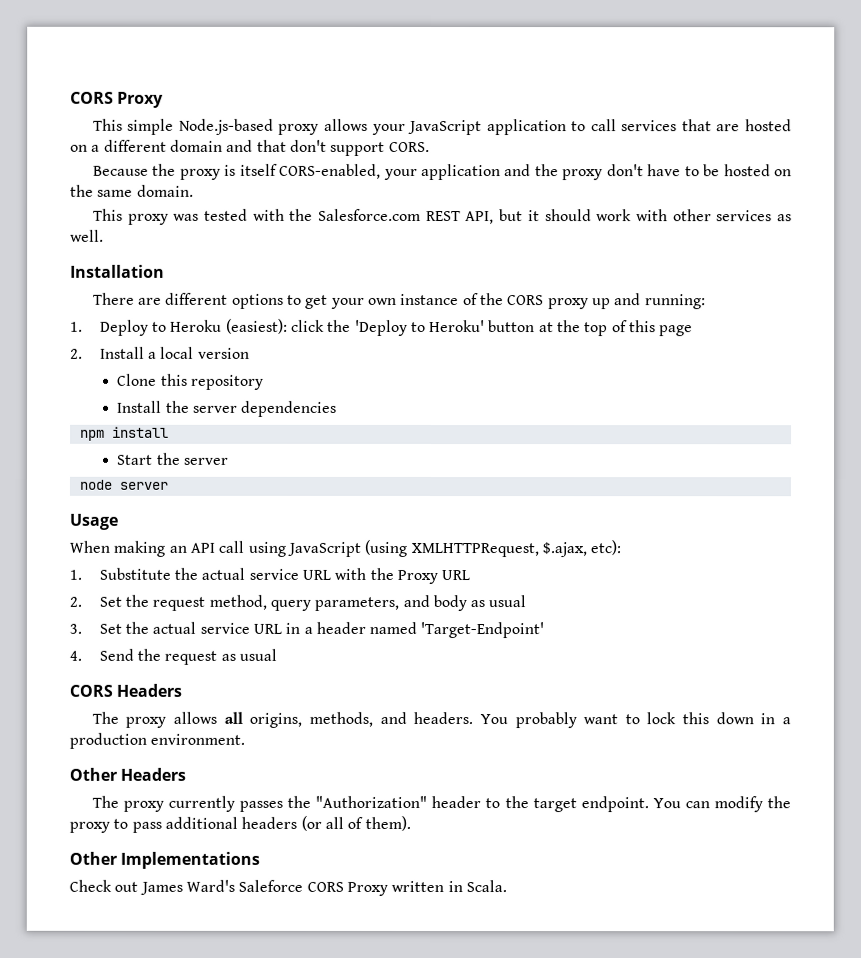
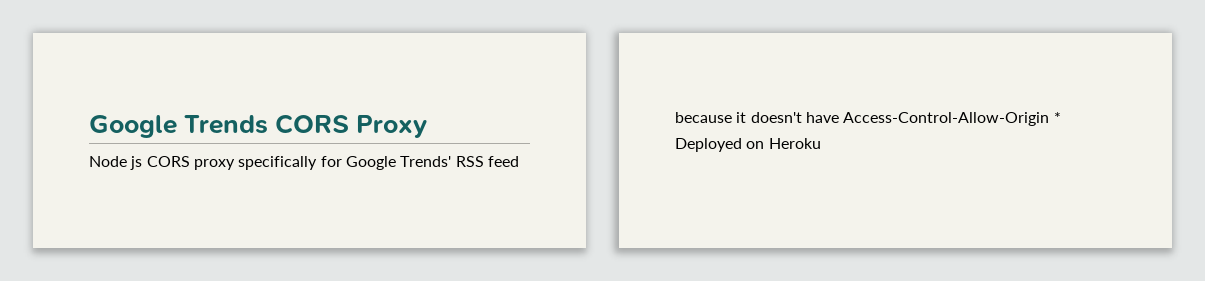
(70, 97) none -> [89,115,269,138] Google Trends
[92,118,793,136] [70,139,430,156] [92,163,792,181] [70,184,194,197] [92,208,792,225] [70,229,104,242] [70,264,165,278] [92,292,706,310] [70,318,694,337] [70,346,250,359] [117,373,264,390] [117,400,338,417] [79,426,169,441] [117,452,229,465] [78,479,168,490] [69,513,118,530] [69,539,622,558] [69,567,471,585] [69,594,527,612] [69,621,545,639] [69,648,277,665] [69,683,183,697] [91,711,791,729] [69,732,246,749] [69,767,187,781] [91,795,791,813] [69,815,411,833] [69,851,261,869] [69,879,507,896] This simple Node.js-based proxy allows your JavaScript application to call services that are hosted on a different domain and that don't support CORS. // Because the proxy is itself CORS-enabled, your application and the proxy don't have to be hosted on the same domain. // This proxy was tested with the Salesforce.com REST API, but it should work with other services as well. // Installation // There are different options to get your own instance of the CORS proxy up and running: // 1. Deploy to Heroku (easiest): click the 'Deploy to Heroku' button at the top of this page // 2. Install a local version // Clone this repository // Install the server dependencies // npm install // Start the server // node server // Usage // When making an API call using JavaScript (using XMLHTTPRequest, $.ajax, etc): // 1. Substitute the actual service URL with the Proxy URL // 2. Set the request method, query parameters, and body as usual // 3. Set the actual service URL in a header named 'Target-Endpoint' // 4. Send the request as usual // CORS Headers // The proxy allows all origins, methods, and headers. You probably want to lock this down in a production environment. // Other Headers // The proxy currently passes the "Authorization" header to the target endpoint. You can modify the proxy to pass additional headers (or all of them). // Other Implementations // Check out James Ward's Saleforce CORS Proxy written in Scala. -> [89,156,519,170] [675,112,1061,126] [675,138,821,152] Node js CORS proxy specifically for Google Trends' RSS feed because it doesn't have Access-Control-Allow-Origin * // Deployed on Heroku

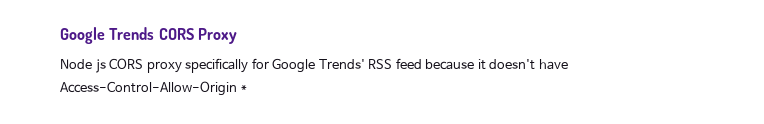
[675,138,821,152] // Deployed on Heroku -> (247, 88) none

